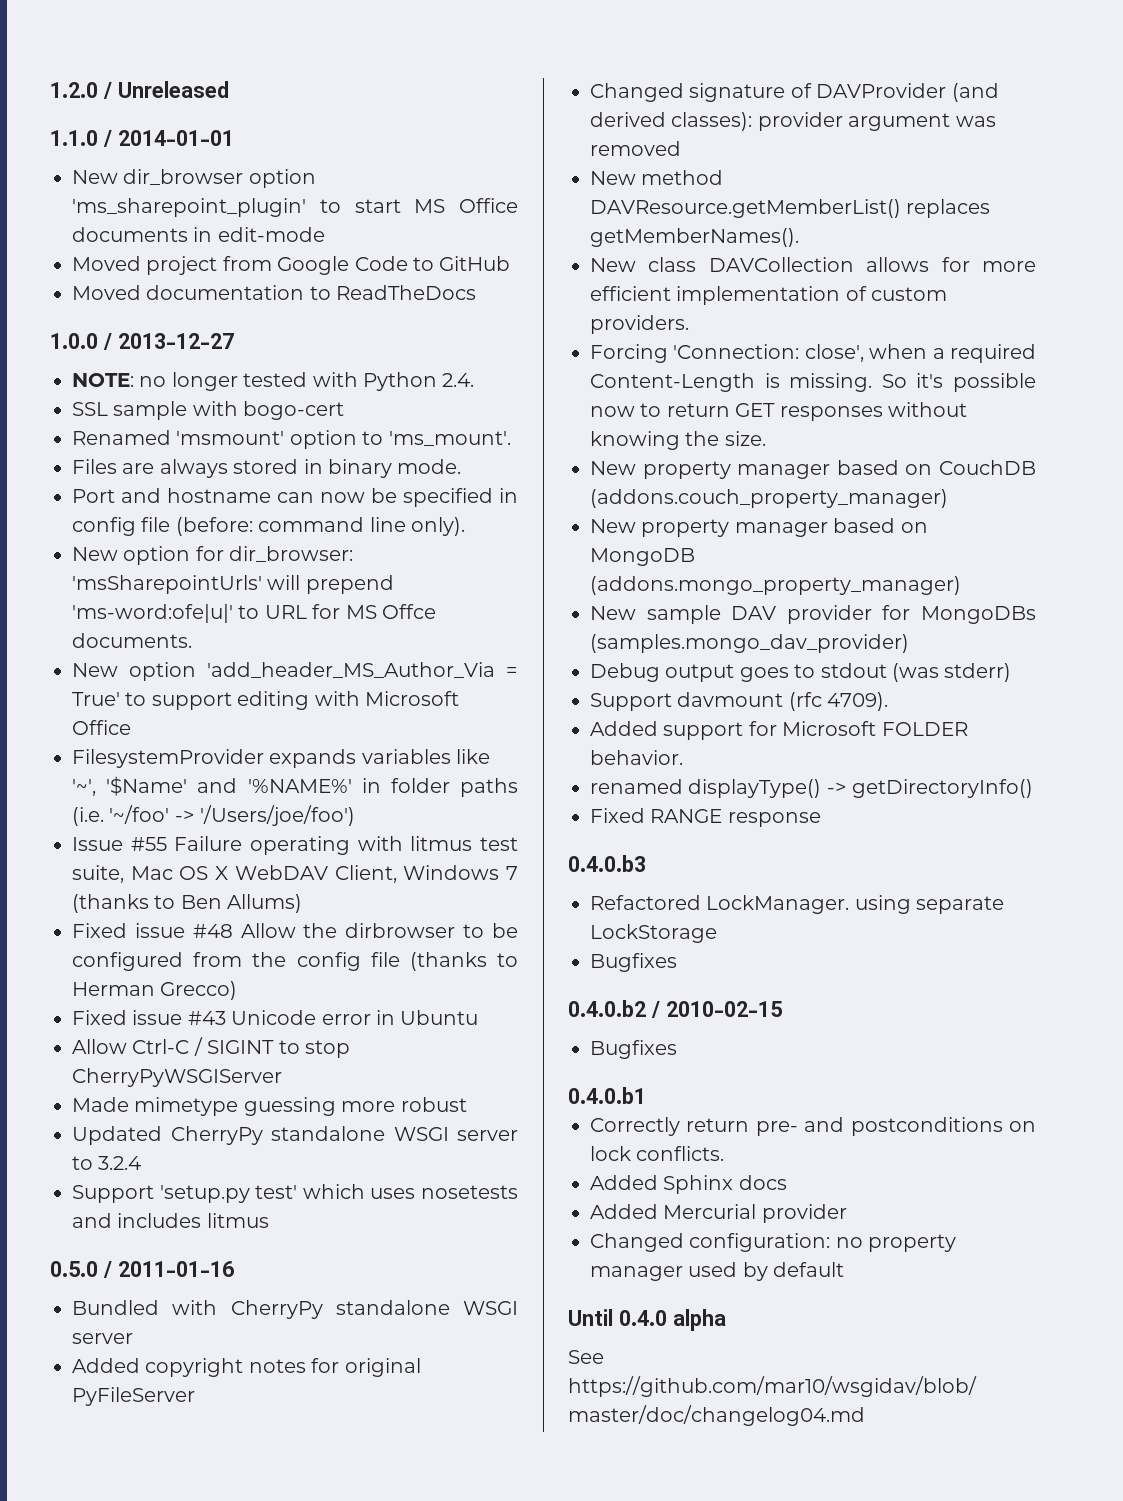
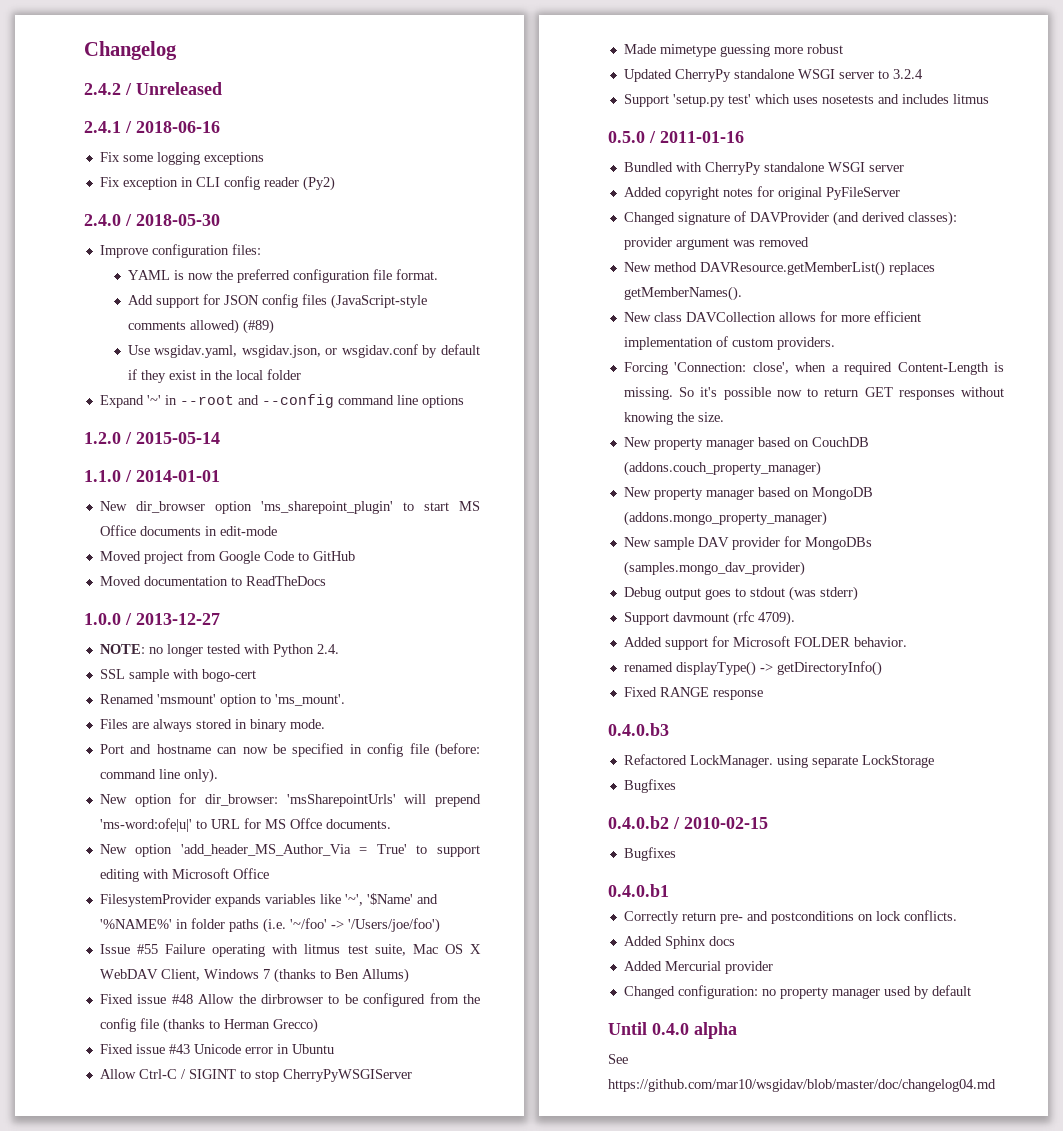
(50, 90) none -> [84,41,177,60] [84,82,222,95] [84,121,220,133] [99,152,264,165] [99,176,335,191] [84,214,220,226] [99,244,261,258] [127,269,438,283] [127,294,427,309] [127,319,274,334] [127,344,480,358] [127,369,301,383] [99,394,464,408] Changelog // 2.4.2 / Unreleased // 2.4.1 / 2018-06-16 // Fix some logging exceptions // Fix exception in CLI config reader (Py2) // 2.4.0 / 2018-05-30 // Improve configuration files: // YAML is now the preferred configuration file format. // Add support for JSON config files (JavaScript-style comments allowed) (#89) // Use wsgidav.yaml, wsgidav.json, or wsgidav.conf by default if they exist in the local folder // Expand '~' in --root and --config command line options //
[117,81,229,98] Unreleased -> [136,432,220,444] 2015-05-14

